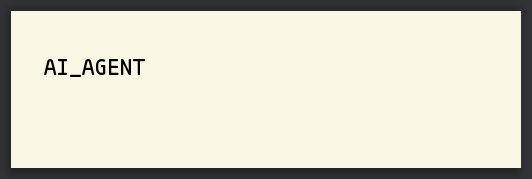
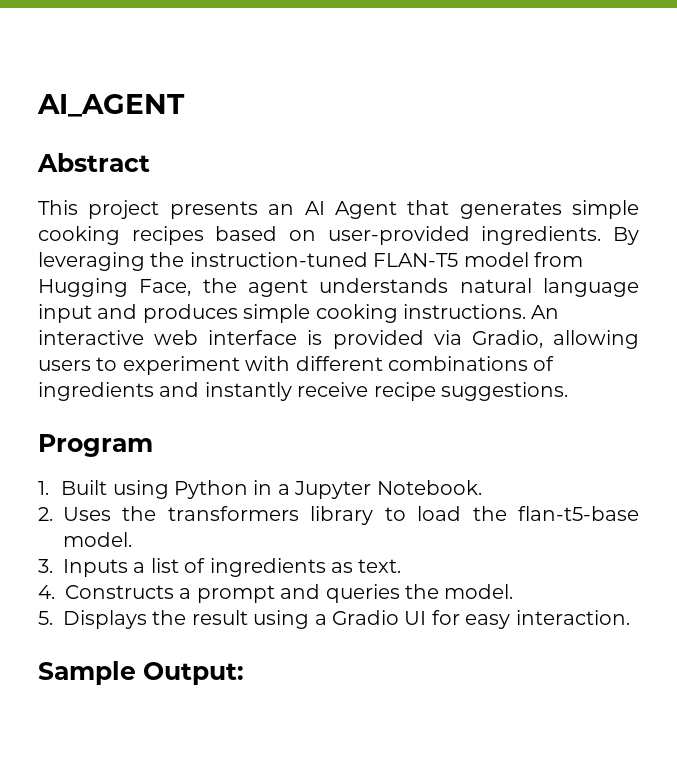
(146, 68) none -> [37,153,150,172] [38,200,639,219] [38,226,640,245] [38,252,583,271] [38,278,639,297] [38,304,560,323] [38,330,639,349] [38,356,555,375] [38,382,568,401] [38,434,153,457] [38,480,482,499] [38,506,640,525] [63,532,132,547] [38,558,402,577] [38,584,514,603] [38,610,630,629] [38,661,244,685] // Abstract // This project presents an AI Agent that generates simple cooking recipes based on user-provided ingredients. By leveraging the instruction-tuned FLAN-T5 model from Hugging Face, the agent understands natural language input and produces simple cooking instructions. An interactive web interface is provided via Gradio, allowing users to experiment with different combinations of ingredients and instantly receive recipe suggestions. // Program // 1. Built using Python in a Jupyter Notebook. // 2. Uses the transformers library to load the flan-t5-base model. // 3. Inputs a list of ingredients as text. // 4. Constructs a prompt and queries the model. // 5. Displays the result using a Gradio UI for easy interaction. // Sample Output:

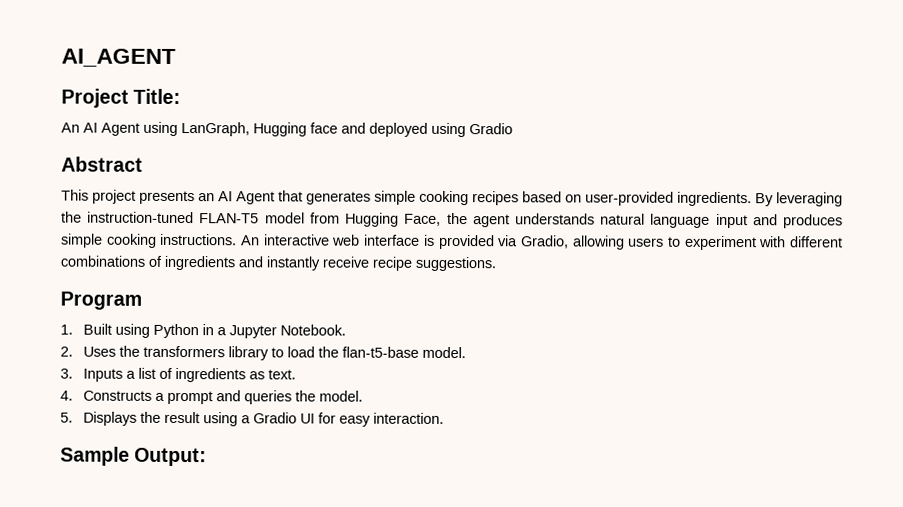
(185, 105) none -> [61,88,182,108] [61,121,513,138] // Project Title: // An AI Agent using LanGraph, Hugging face and deployed using Gradio

